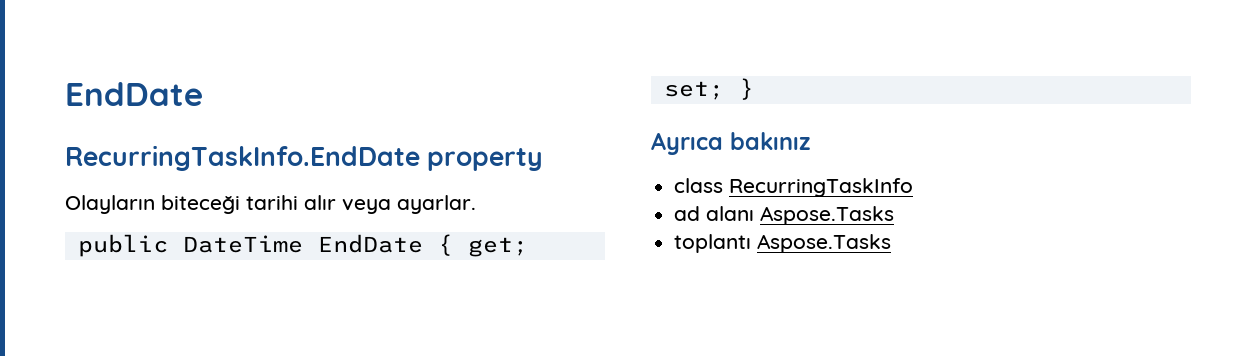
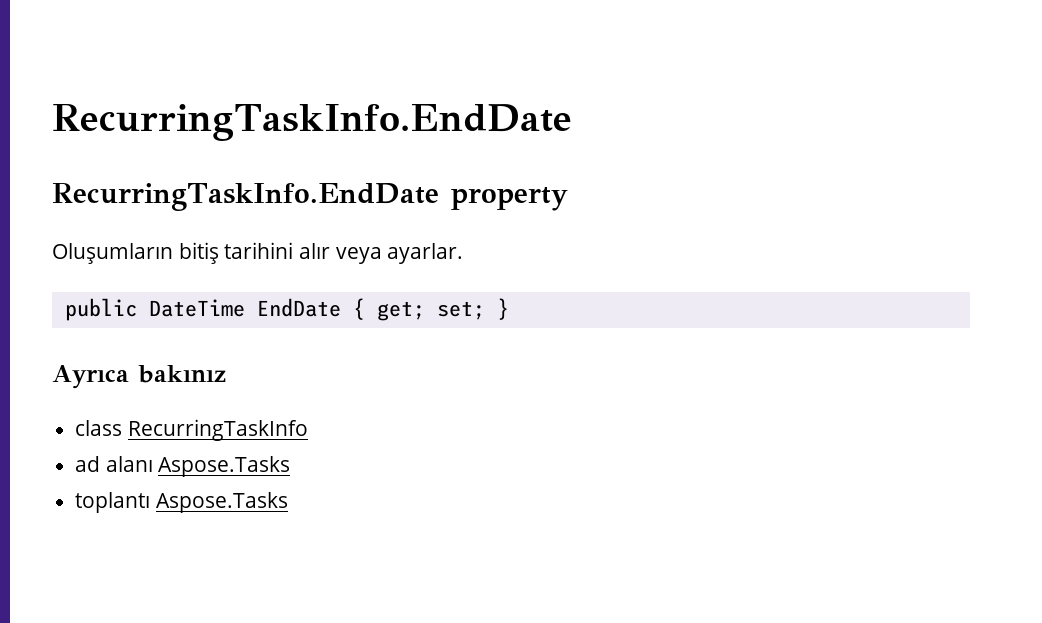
[65,82,203,106] EndDate -> [52,104,572,141] RecurringTaskInfo.EndDate
[65,195,298,214] Olayların biteceği tarihi -> [52,242,294,264] Oluşumların bitiş tarihini

